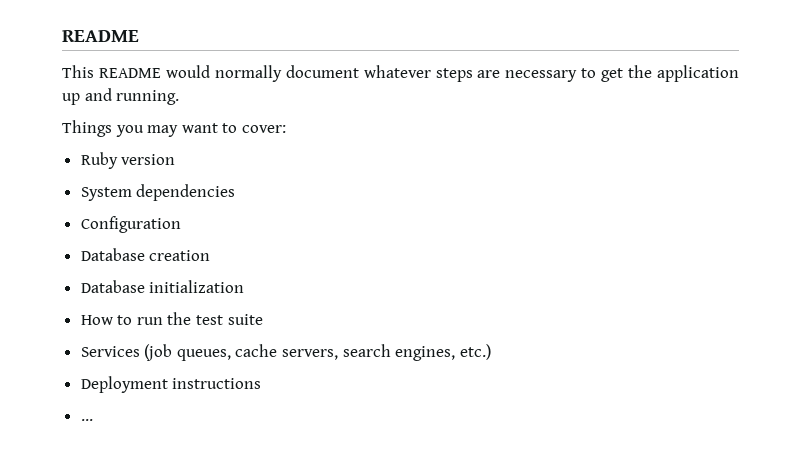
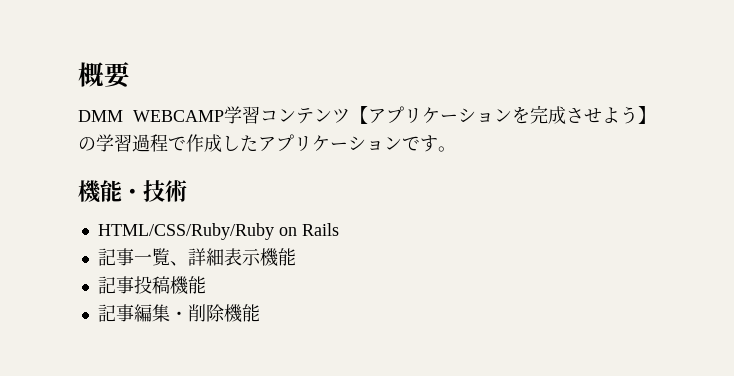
[62,30,139,42] [62,65,739,82] [62,88,180,105] [62,120,286,137] [80,152,176,169] [80,184,236,201] [80,216,181,233] [80,248,211,261] [80,280,245,293] [80,312,263,325] [80,344,491,361] [80,376,262,393] [80,419,93,421] README // This README would normally document whatever steps are necessary to get the application up and running. // Things you may want to cover: // Ruby version // System dependencies // Configuration // Database creation // Database initialization // How to run the test suite // Services (job queues, cache servers, search engines, etc.) // Deployment instructions // ... -> [78,62,131,88] [78,105,656,124] [78,134,456,152] [78,180,187,203] [97,223,339,240] [97,248,296,267] [97,276,206,295] [97,304,260,323] 概要 // DMM WEBCAMP学習コンテンツ【アプリケーションを完成させよう】の学習過程で作成したアプリケーションです。 // 機能・技術 // HTML/CSS/Ruby/Ruby on Rails // 記事一覧、詳細表示機能 // 記事投稿機能 // 記事編集・削除機能

